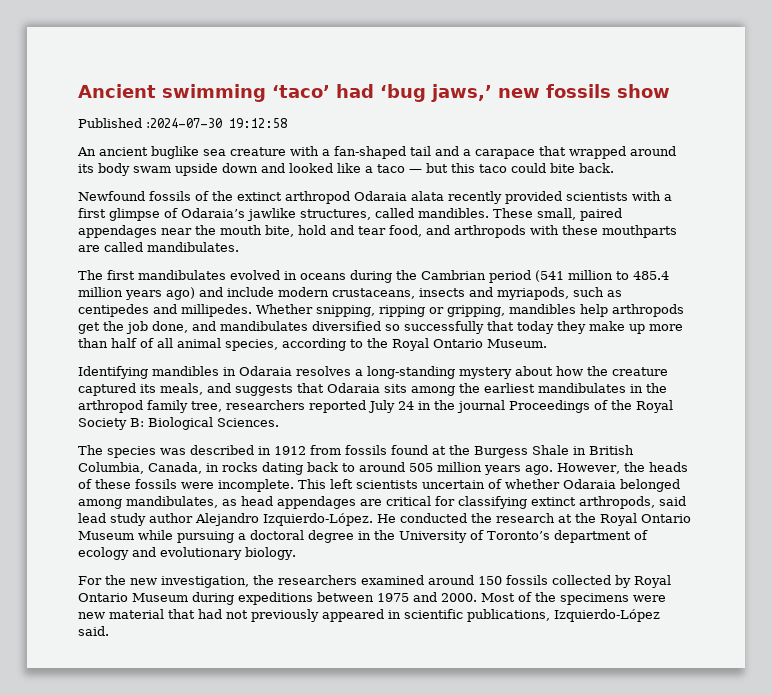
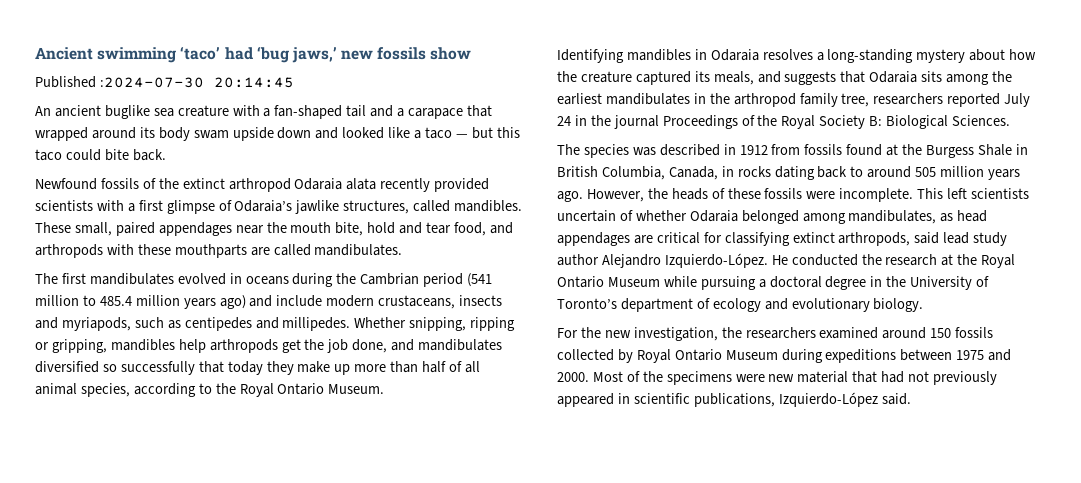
[229,118,287,128] 19:12:58 -> [213,77,294,88] 20:14:45

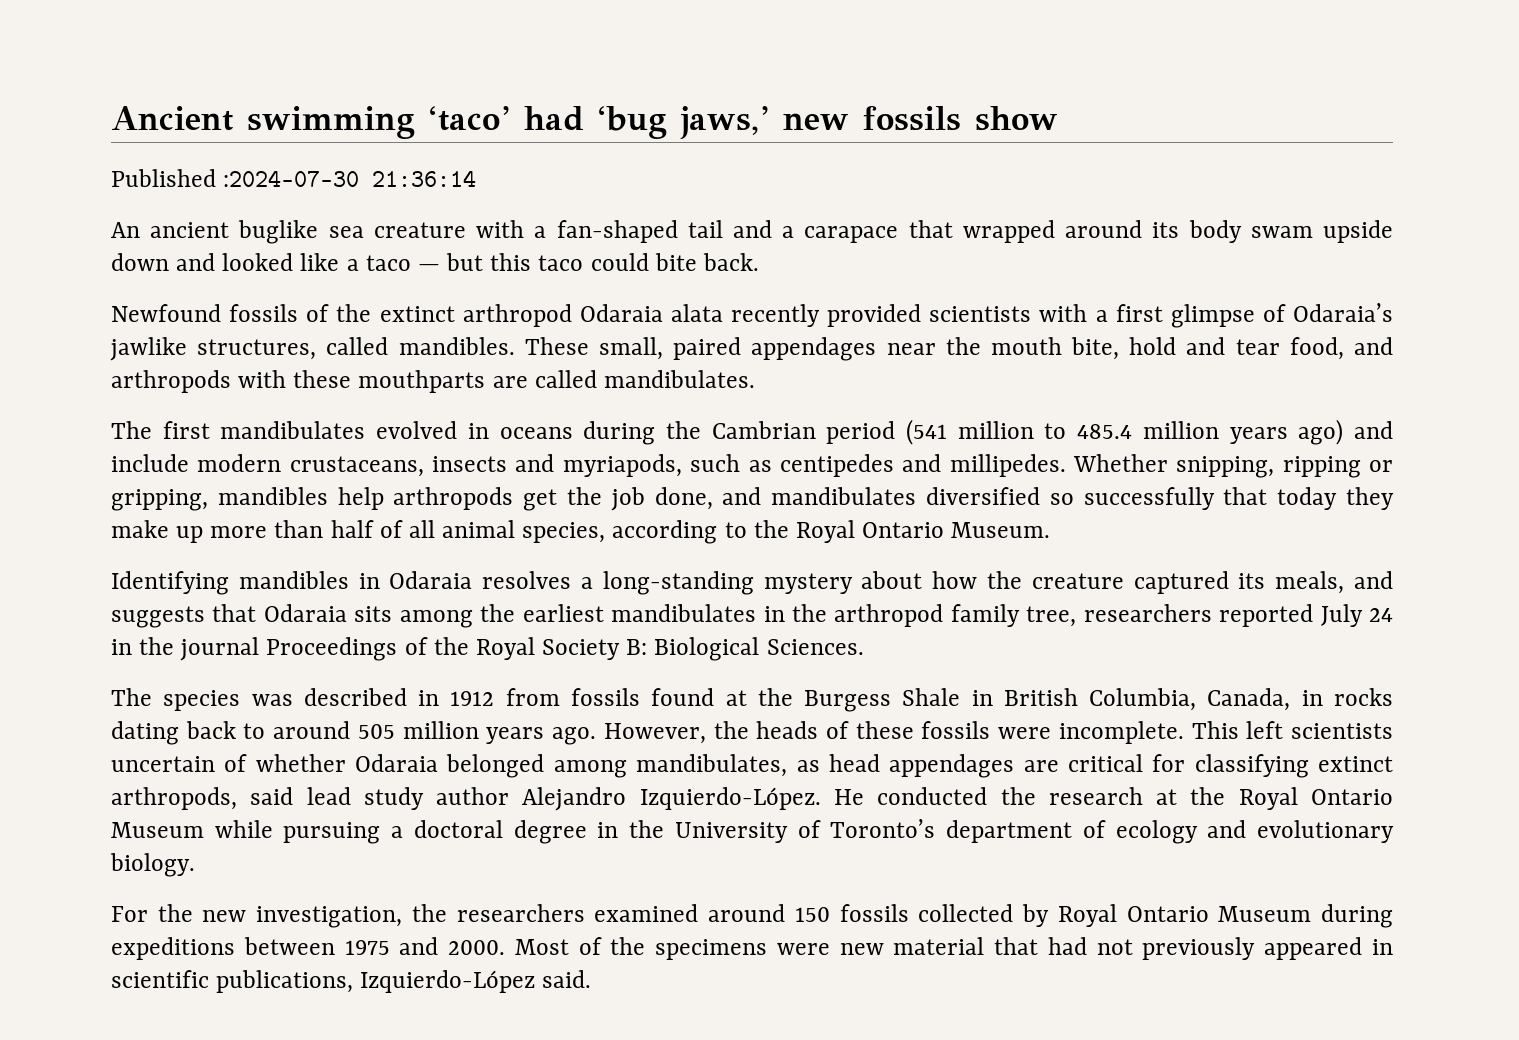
[213,77,294,88] 20:14:45 -> [372,170,477,187] 21:36:14

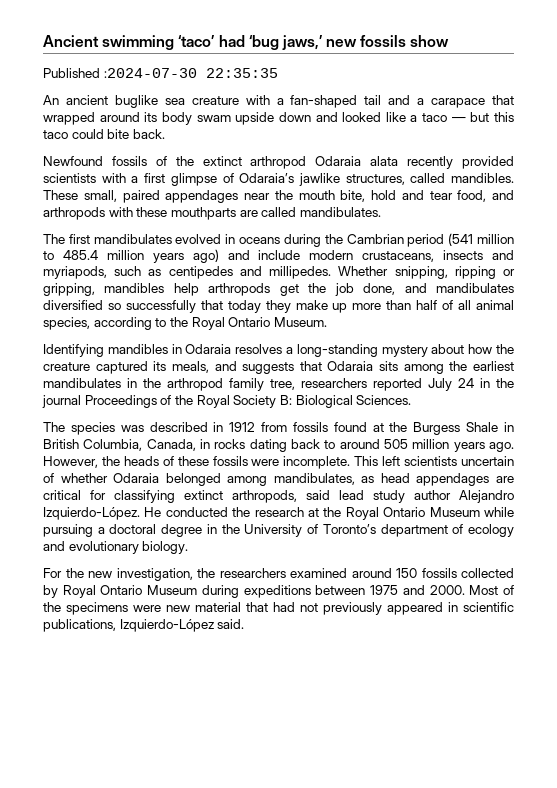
[372,170,477,187] 21:36:14 -> [205,68,278,78] 22:35:35

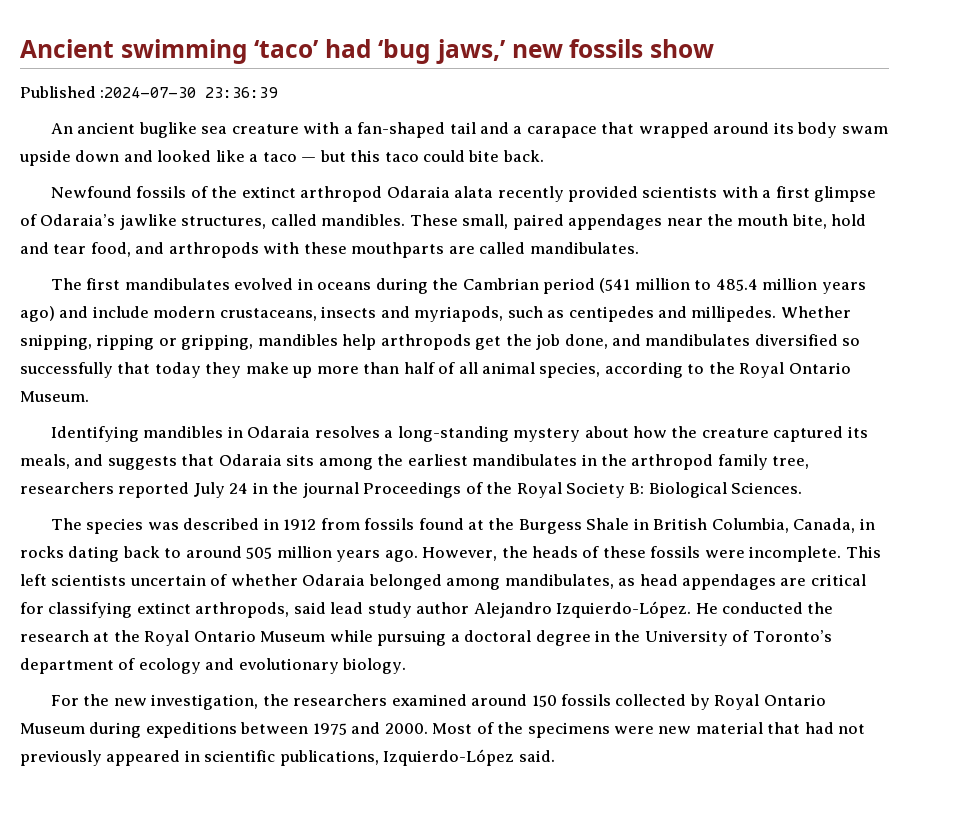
[205,68,278,78] 22:35:35 -> [205,87,279,98] 23:36:39

